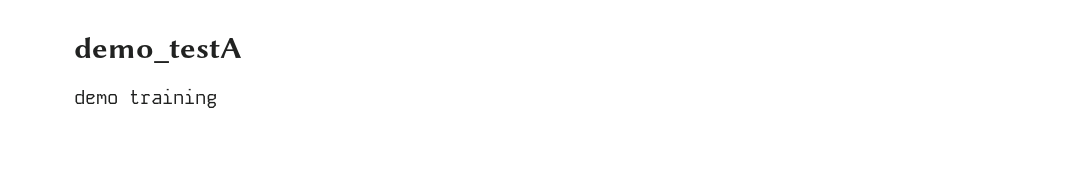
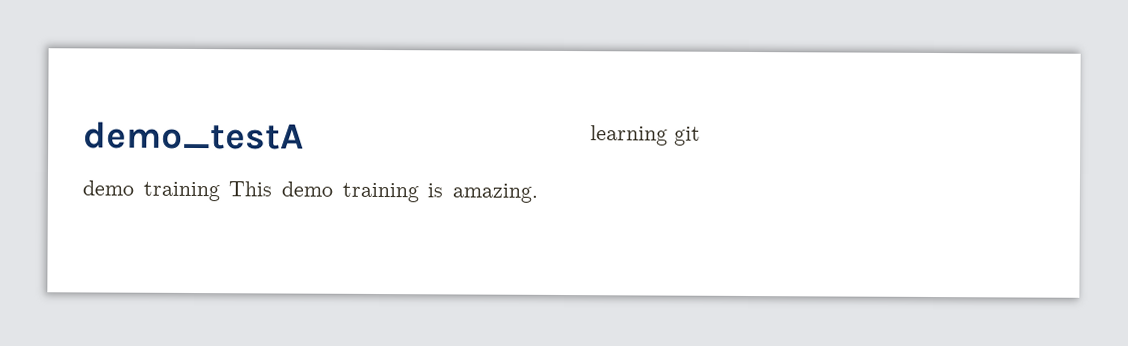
(217, 98) none -> [228,181,538,203] [590,125,701,146] This demo training is amazing. learning git

